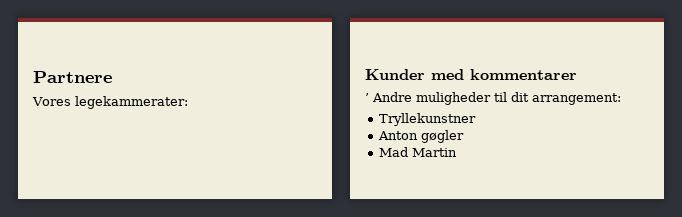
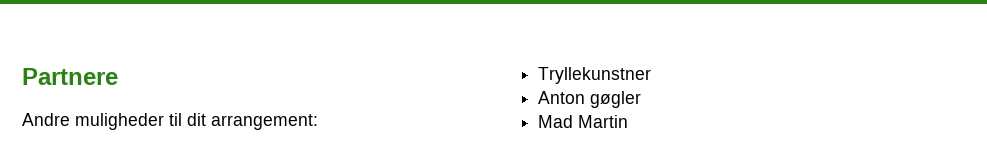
[32,96,188,109] [365,69,577,80] [365,93,369,102] Vores legekammerater: // Kunder med kommentarer // ’ -> (118, 76) none

